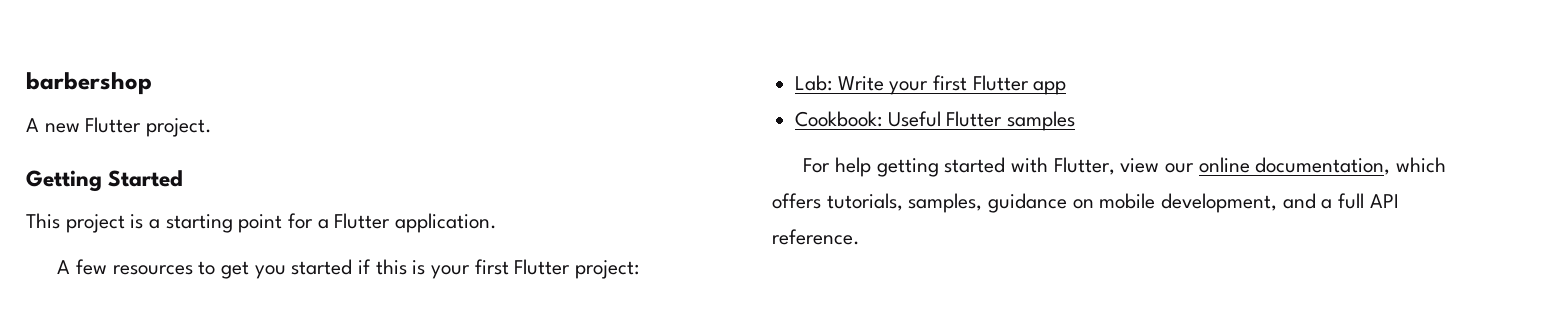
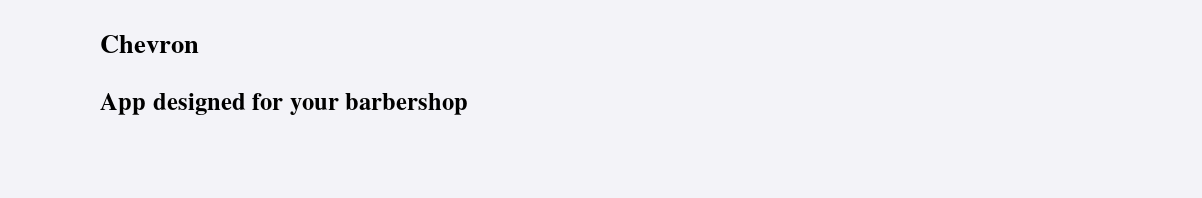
[26,72,152,95] [26,117,213,137] [26,170,184,192] [26,213,498,233] [57,259,639,279] [795,75,1067,95] [795,111,1076,131] [803,157,1446,177] [772,193,1399,213] [772,229,860,245] barbershop // A new Flutter project. // Getting Started // This project is a starting point for a Flutter application. // A few resources to get you started if this is your first Flutter project: // Lab: Write your first Flutter app // Cookbook: Useful Flutter samples // For help getting started with Flutter, view our online documentation, which offers tutorials, samples, guidance on mobile development, and a full API reference. -> [100,35,199,53] [100,93,469,115] Chevron // App designed for your barbershop

